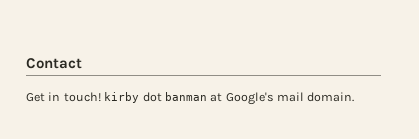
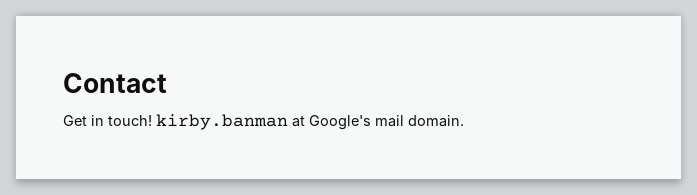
[104,92,207,103] kirby dot banman -> [156,114,288,130] kirby.banman

